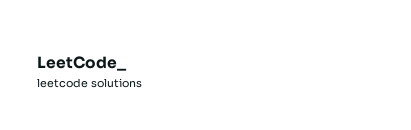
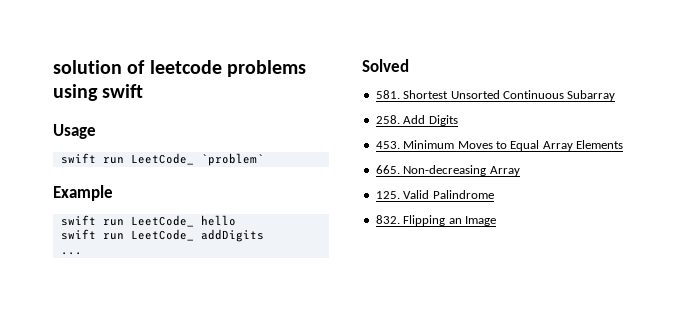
[37,56,127,71] [37,78,142,88] LeetCode_ // leetcode solutions -> [53,60,306,77] [53,84,144,101] [53,124,96,139] [60,153,264,166] [53,185,113,201] [60,215,236,227] [60,229,264,242] [60,252,82,255] [362,59,409,72] [375,90,616,101] [375,115,458,126] [375,140,623,151] [375,165,520,176] [375,190,494,199] [375,215,496,226] solution of leetcode problems using swift // Usage // swift run LeetCode_ `problem` // Example // swift run LeetCode_ hello // swift run LeetCode_ addDigits // ... // Solved // 581. Shortest Unsorted Continuous Subarray // 258. Add Digits // 453. Minimum Moves to Equal Array Elements // 665. Non-decreasing Array // 125. Valid Palindrome // 832. Flipping an Image

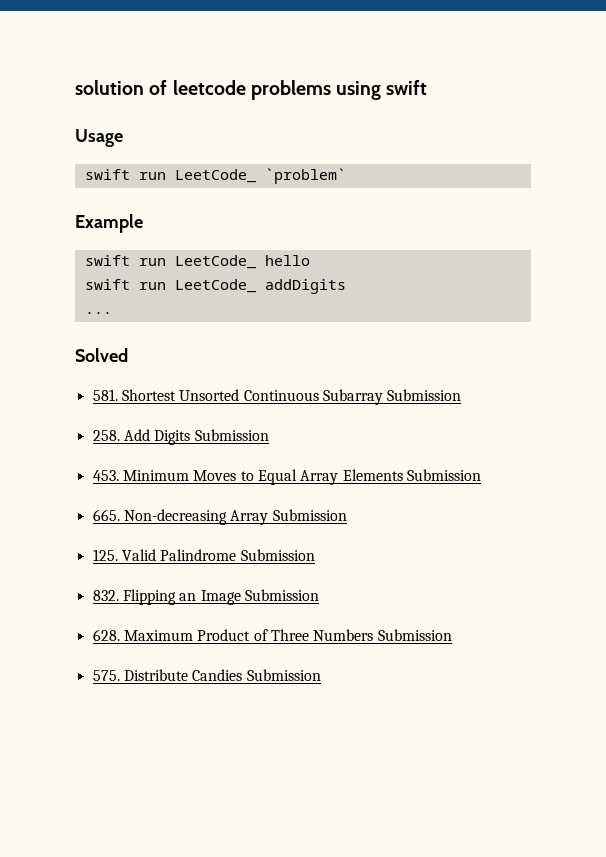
(616, 95) none -> [387,389,462,401] Submission
(458, 120) none -> [194,429,269,441] Submission
(623, 144) none -> [406,469,481,481] Submission
(520, 171) none -> [272,509,347,521] Submission
(494, 194) none -> [240,549,315,561] Submission
(496, 221) none -> [244,589,319,601] [92,629,452,641] [92,669,321,681] Submission // 628. Maximum Product of Three Numbers Submission // 575. Distribute Candies Submission

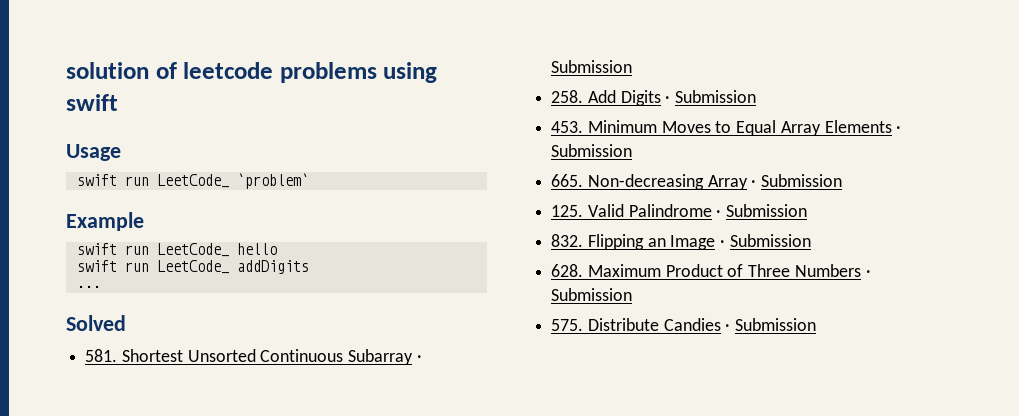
(383, 397) none -> [416,355,422,362] ·
(191, 437) none -> [665,96,671,103] ·
(403, 475) none -> [896,126,902,133] ·
(269, 517) none -> [751,180,757,187] ·
(237, 555) none -> [716,210,722,217] ·
(241, 597) none -> [720,240,726,247] ·
(374, 635) none -> [865,270,871,277] ·
(243, 675) none -> [725,324,731,331] ·

